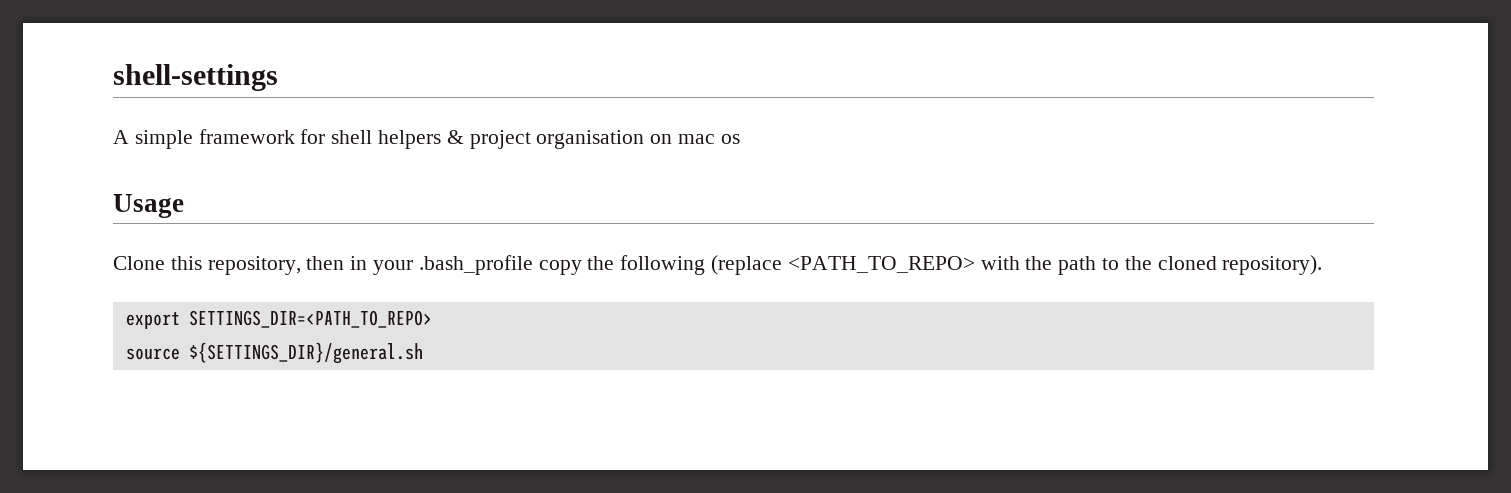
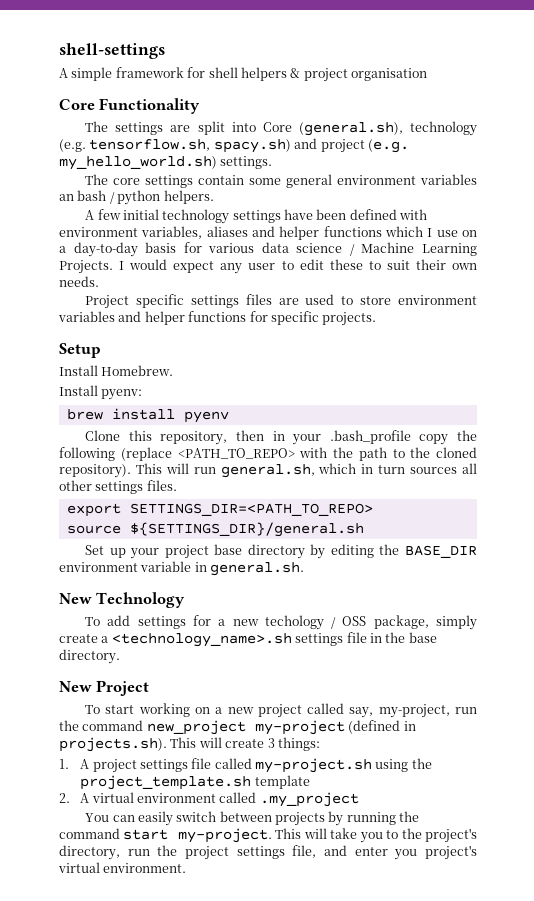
[650,134,740,144] [113,194,184,218] on mac os // Usage -> [59,98,201,114] [85,121,478,136] [59,138,409,153] [59,156,273,170] [85,174,477,188] [59,190,214,205] [85,209,428,224] [59,226,477,240] [59,242,477,257] [59,259,477,274] [59,276,99,287] [85,294,477,309] [58,311,377,326] [59,343,101,358] [59,365,174,376] [59,385,143,400] [66,408,229,423] // Core Functionality // The settings are split into Core (general.sh), technology (e.g. tensorflow.sh, spacy.sh) and project (e.g. my_hello_world.sh) settings. // The core settings contain some general environment variables an bash / python helpers. // A few initial technology settings have been defined with environment variables, aliases and helper functions which I use on a day-to-day basis for various data science / Machine Learning Projects. I would expect any user to edit these to suit their own needs. // Project specific settings files are used to store environment variables and helper functions for specific projects. // Setup // Install Homebrew. // Install pyenv: // brew install pyenv
[125,310,432,329] [125,342,423,364] // export SETTINGS_DIR=<PATH_TO_REPO> // source ${SETTINGS_DIR}/general.sh -> [135,463,478,478] [59,480,177,494] [66,503,373,517] [66,522,364,537] [85,544,477,559] [59,561,305,576] [59,592,186,608] [85,615,478,630] [59,632,437,647] [59,649,120,664] [59,680,150,696] [85,703,478,718] [59,720,416,735] [59,737,320,752] [59,758,432,773] [80,775,310,790] [59,792,359,807] [85,811,420,826] [59,828,477,843] [59,845,478,860] [58,862,187,873] This will run general.sh, which in turn sources all other settings files. // export SETTINGS_DIR=<PATH_TO_REPO> // source ${SETTINGS_DIR}/general.sh // Set up your project base directory by editing the BASE_DIR environment variable in general.sh. // New Technology // To add settings for a new techology / OSS package, simply create a <technology_name>.sh settings file in the base directory. // New Project // To start working on a new project called say, my-project, run the command new_project my-project (defined in projects.sh). This will create 3 things: // 1. A project settings file called my-project.sh using the project_template.sh template // 2. A virtual environment called .my_project // You can easily switch between projects by running the command start my-project. This will take you to the project's directory, run the project settings file, and enter you project's virtual environment.

